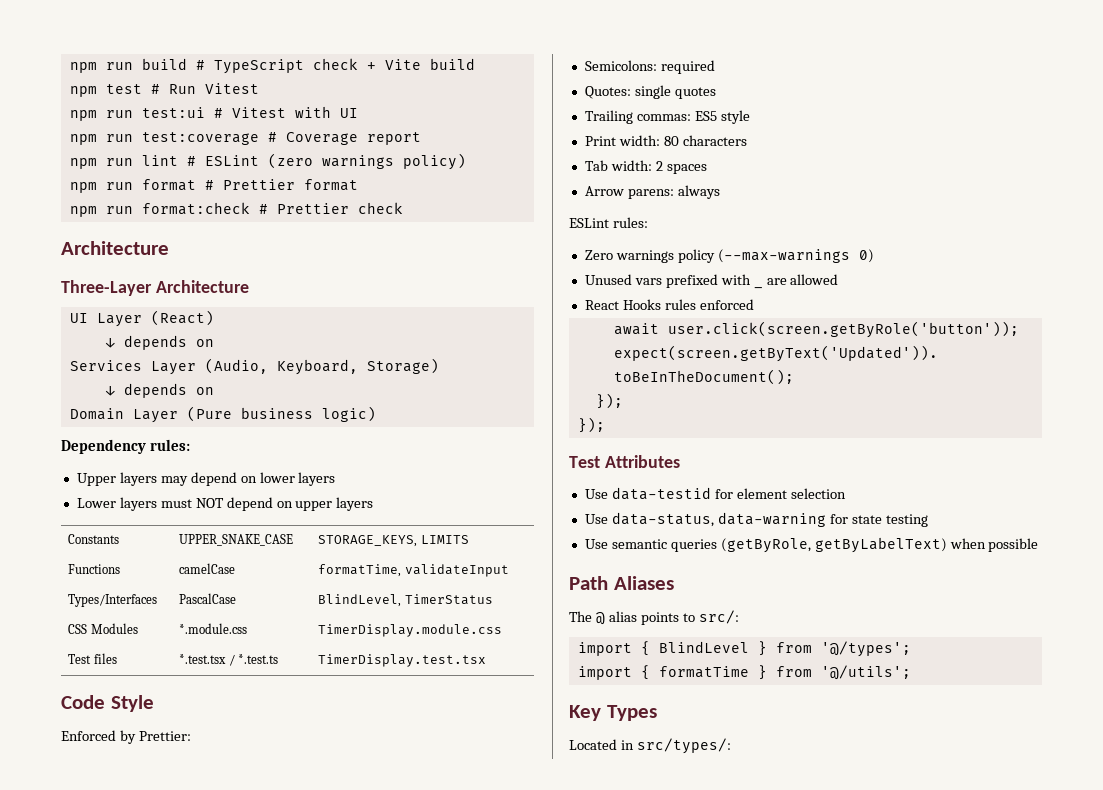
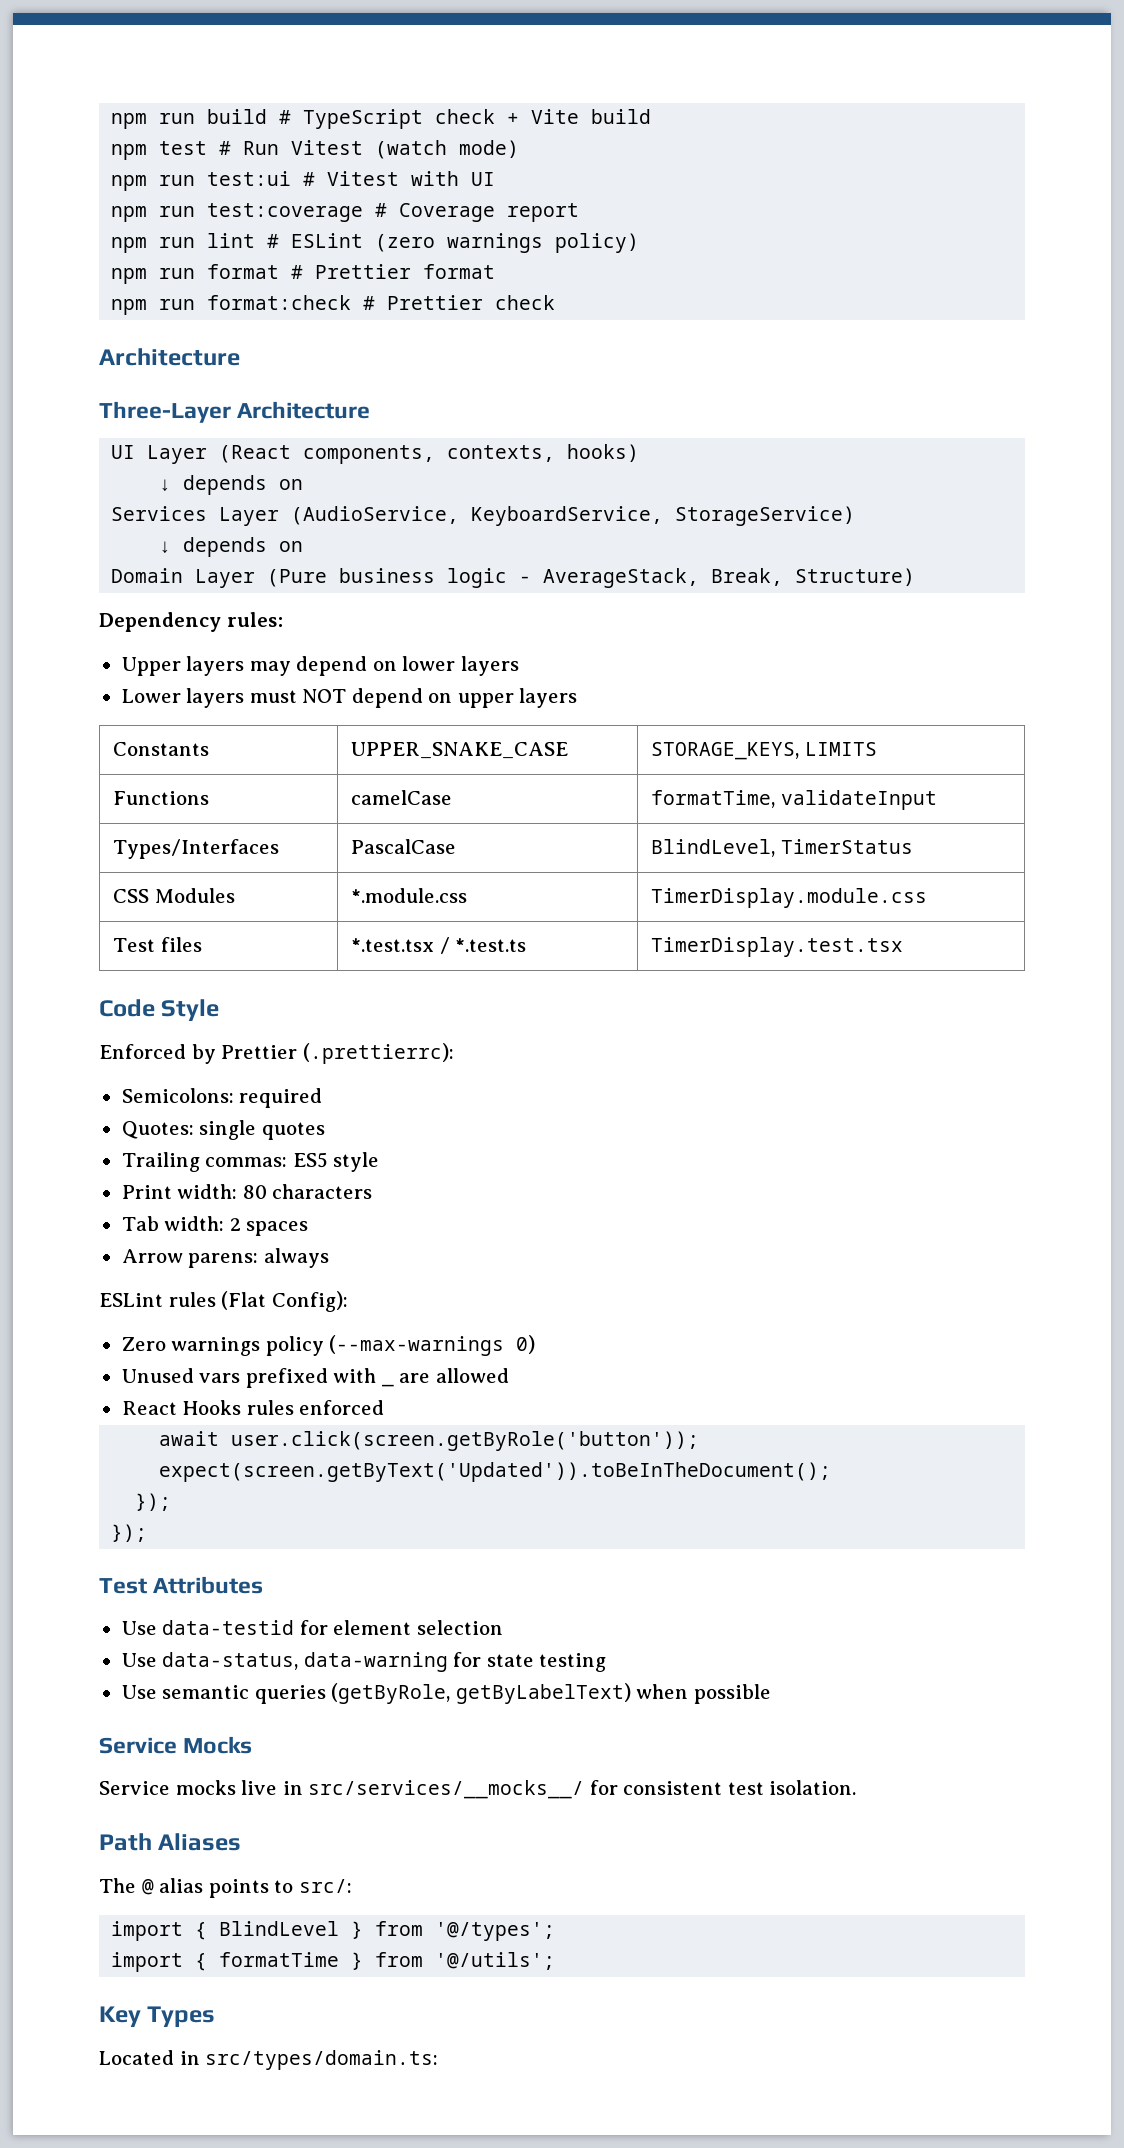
(259, 88) none -> [375,140,520,159] (watch mode)
[150,310,214,326] (React) -> [219,444,640,464] (React components, contexts, hooks)
[204,358,439,375] (Audio, Keyboard, Storage) -> [291,506,856,526] (AudioService, KeyboardService, StorageService)
[321,406,376,422] logic) -> [447,568,916,588] logic - AverageStack, Break, Structure)
[138,731,191,741] Prettier: -> [221,1043,454,1064] Prettier (.prettierrc):
[612,217,648,228] rules: -> [168,1291,348,1312] rules (Flat Config):
(1039, 545) none -> [99,1736,253,1754] [99,1780,857,1799] // Service Mocks // Service mocks live in src/services/__mocks__/ for consistent test isolation.
[636,738,731,754] src/types/: -> [205,2050,439,2070] src/types/domain.ts:

